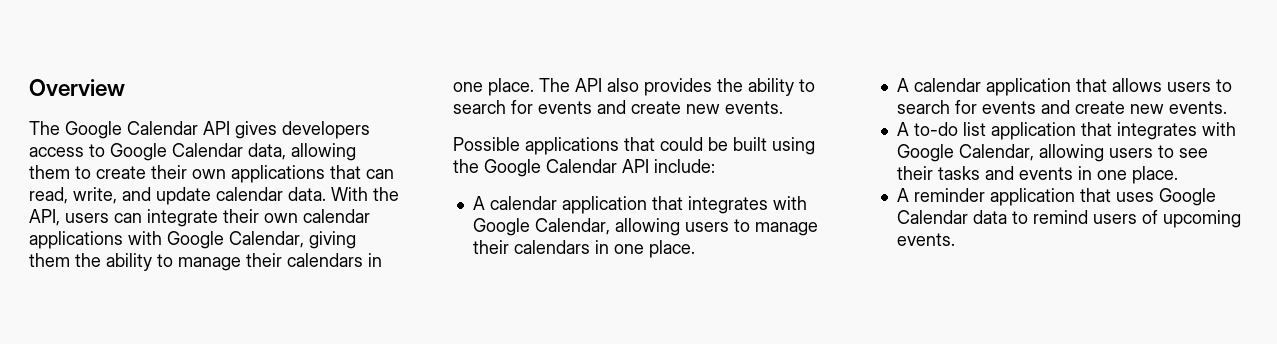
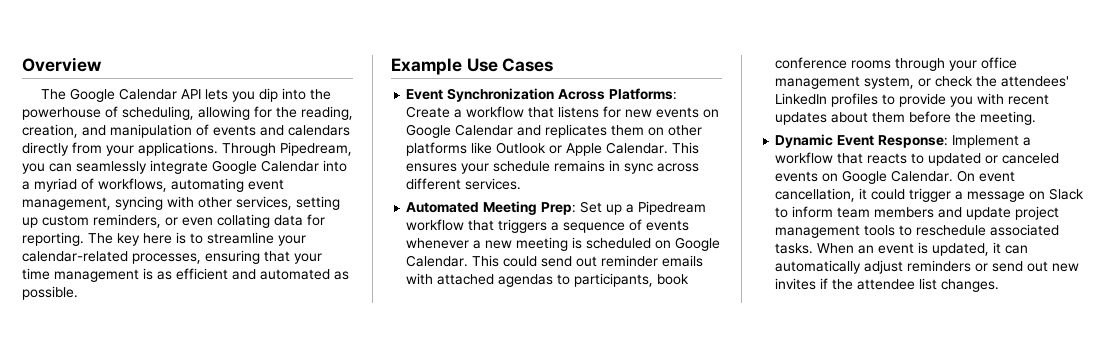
[235,121,370,139] [29,143,356,161] [29,165,394,183] [29,187,399,205] [29,209,370,227] [29,231,356,249] [29,253,382,271] [453,78,815,96] [453,100,783,114] [453,137,815,155] [453,159,715,177] [472,196,807,214] [472,218,818,236] [472,240,695,258] [896,78,1232,96] [896,100,1227,114] [896,122,1236,140] [896,144,1208,162] [896,166,1178,184] [896,188,1216,206] [896,210,1241,228] [896,233,955,246] gives developers access to Google Calendar data, allowing them to create their own applications that can read, write, and update calendar data. With the API, users can integrate their own calendar applications with Google Calendar, giving them the ability to manage their calendars in one place. The API also provides the ability to search for events and create new events. // Possible applications that could be built using the Google Calendar API include: // A calendar application that integrates with Google Calendar, allowing users to manage their calendars in one place. // A calendar application that allows users to search for events and create new events. // A to-do list application that integrates with Google Calendar, allowing users to see their tasks and events in one place. // A reminder application that uses Google Calendar data to remind users of upcoming events. -> [204,88,331,102] [22,106,353,120] [22,124,350,138] [22,142,352,156] [22,160,347,174] [22,178,284,192] [22,196,340,210] [22,214,325,228] [22,232,306,246] [22,250,322,264] [22,268,349,282] [22,286,78,300] [391,58,554,75] [406,88,678,102] [406,106,720,118] [406,124,703,138] [406,142,700,156] [406,160,700,174] [406,178,522,190] [406,201,707,215] [406,219,690,233] [406,237,721,251] [406,255,704,267] [406,273,690,287] [775,57,1018,71] [775,76,1070,89] [775,93,1050,107] [775,111,1037,125] [775,134,1032,148] [775,152,1060,166] [775,170,1016,184] [775,188,1085,202] [775,206,1060,220] [775,224,1060,238] [775,242,1029,256] [775,260,1080,274] [775,278,1000,292] lets you dip into the powerhouse of scheduling, allowing for the reading, creation, and manipulation of events and calendars directly from your applications. Through Pipedream, you can seamlessly integrate Google Calendar into a myriad of workflows, automating event management, syncing with other services, setting up custom reminders, or even collating data for reporting. The key here is to streamline your calendar-related processes, ensuring that your time management is as efficient and automated as possible. // Example Use Cases // Event Synchronization Across Platforms: Create a workflow that listens for new events on Google Calendar and replicates them on other platforms like Outlook or Apple Calendar. This ensures your schedule remains in sync across different services. // Automated Meeting Prep: Set up a Pipedream workflow that triggers a sequence of events whenever a new meeting is scheduled on Google Calendar. This could send out reminder emails with attached agendas to participants, book conference rooms through your office management system, or check the attendees' LinkedIn profiles to provide you with recent updates about them before the meeting. // Dynamic Event Response: Implement a workflow that reacts to updated or canceled events on Google Calendar. On event cancellation, it could trigger a message on Slack to inform team members and update project management tools to reschedule associated tasks. When an event is updated, it can automatically adjust reminders or send out new invites if the attendee list changes.

